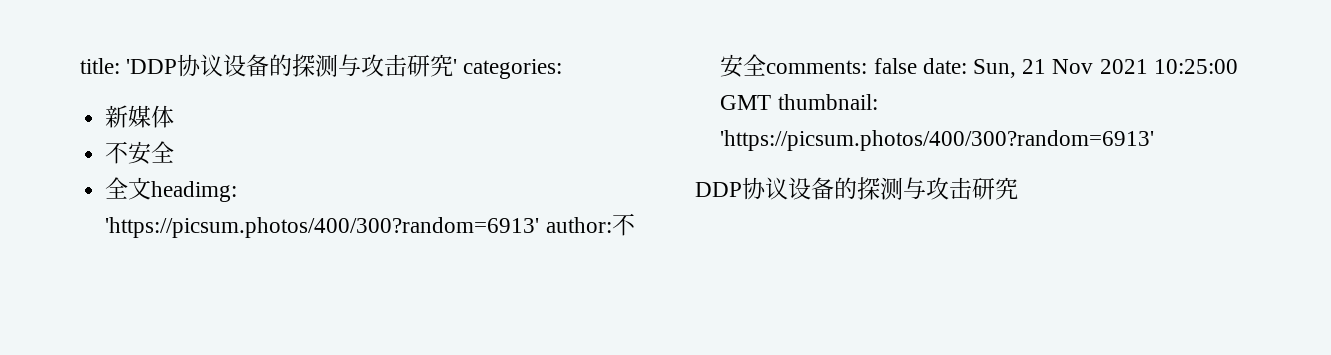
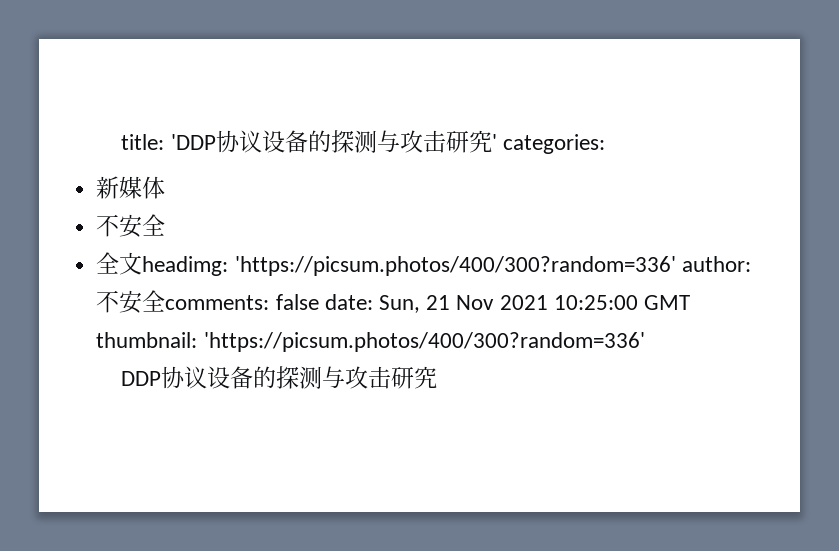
[105,217,540,238] 'https://picsum.photos/400/300?random=6913' -> [234,256,676,276] 'https://picsum.photos/400/300?random=336'
[720,130,1155,151] 'https://picsum.photos/400/300?random=6913' -> [203,332,645,352] 'https://picsum.photos/400/300?random=336'

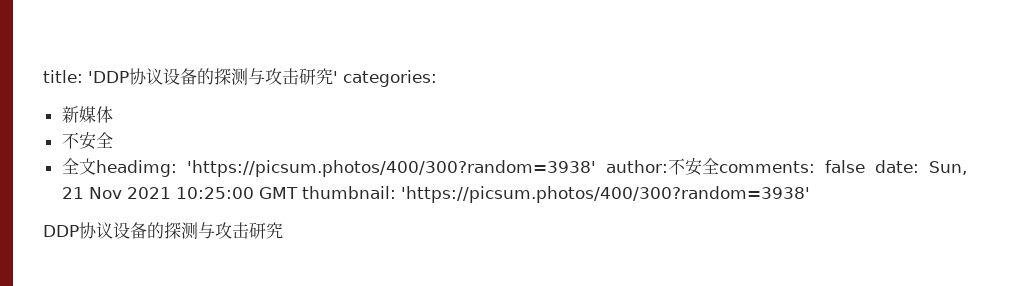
[234,256,676,276] 'https://picsum.photos/400/300?random=336' -> [186,160,596,177] 'https://picsum.photos/400/300?random=3938'
[203,332,645,352] 'https://picsum.photos/400/300?random=336' -> [400,186,810,203] 'https://picsum.photos/400/300?random=3938'

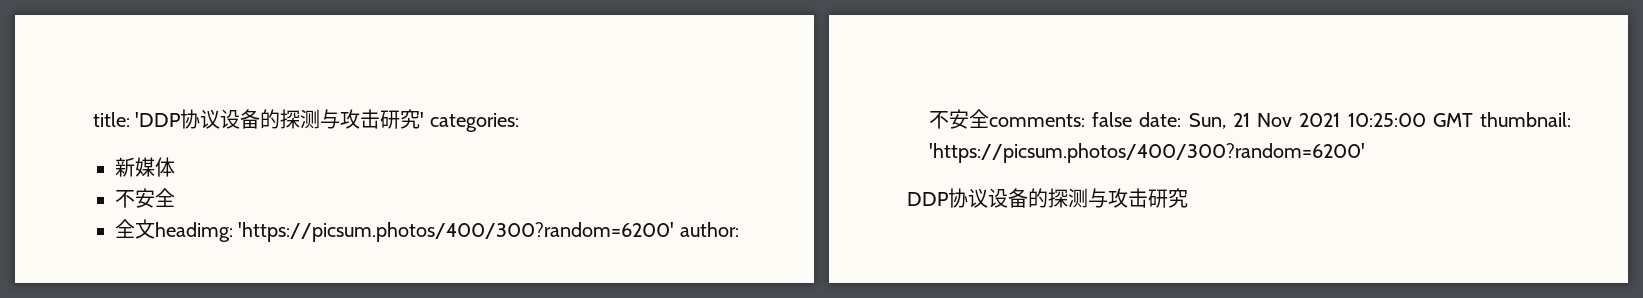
[186,160,596,177] 'https://picsum.photos/400/300?random=3938' -> [238,222,675,242] 'https://picsum.photos/400/300?random=6200'
[400,186,810,203] 'https://picsum.photos/400/300?random=3938' -> [929,143,1365,163] 'https://picsum.photos/400/300?random=6200'

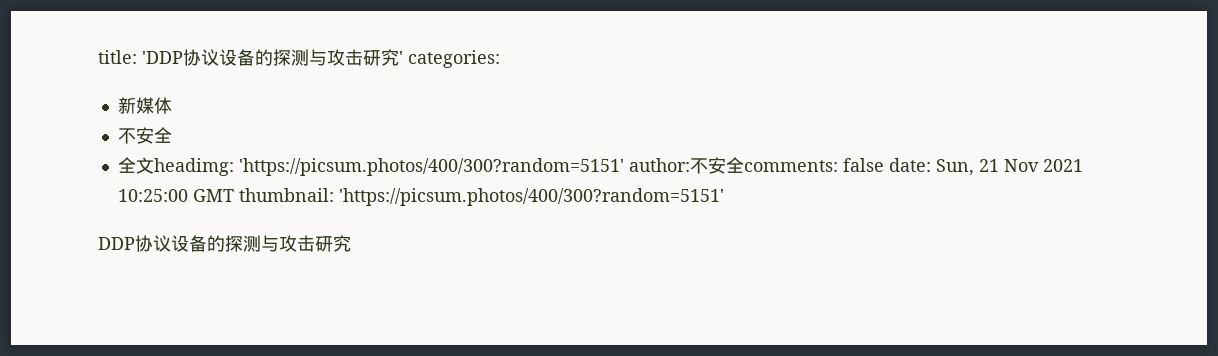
[238,222,675,242] 'https://picsum.photos/400/300?random=6200' -> [238,158,624,176] 'https://picsum.photos/400/300?random=5151'
[929,143,1365,163] 'https://picsum.photos/400/300?random=6200' -> [338,188,724,206] 'https://picsum.photos/400/300?random=5151'

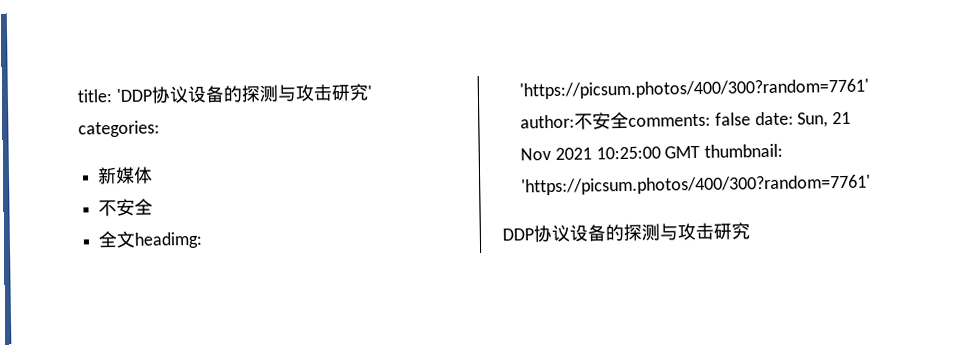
[238,158,624,176] 'https://picsum.photos/400/300?random=5151' -> [519,78,870,100] 'https://picsum.photos/400/300?random=7761'
[338,188,724,206] 'https://picsum.photos/400/300?random=5151' -> [521,174,872,196] 'https://picsum.photos/400/300?random=7761'

